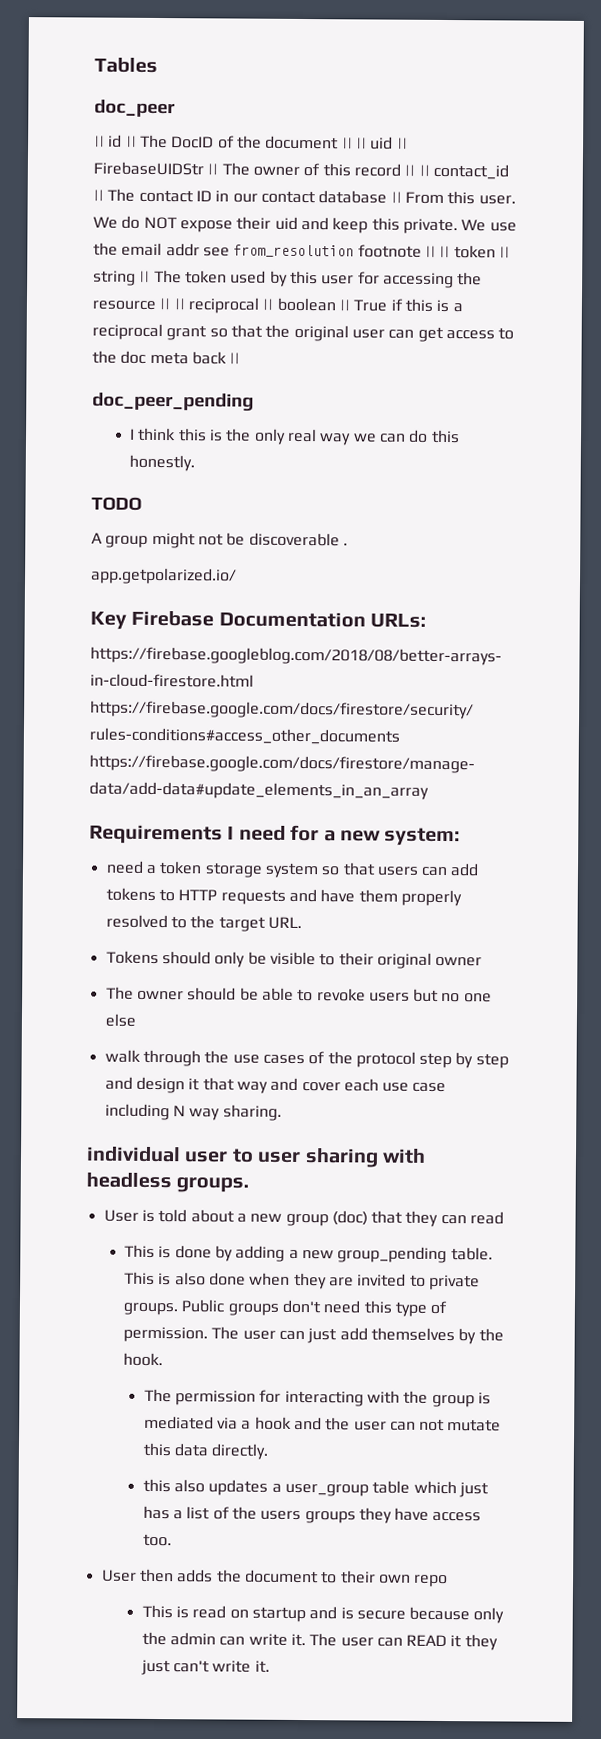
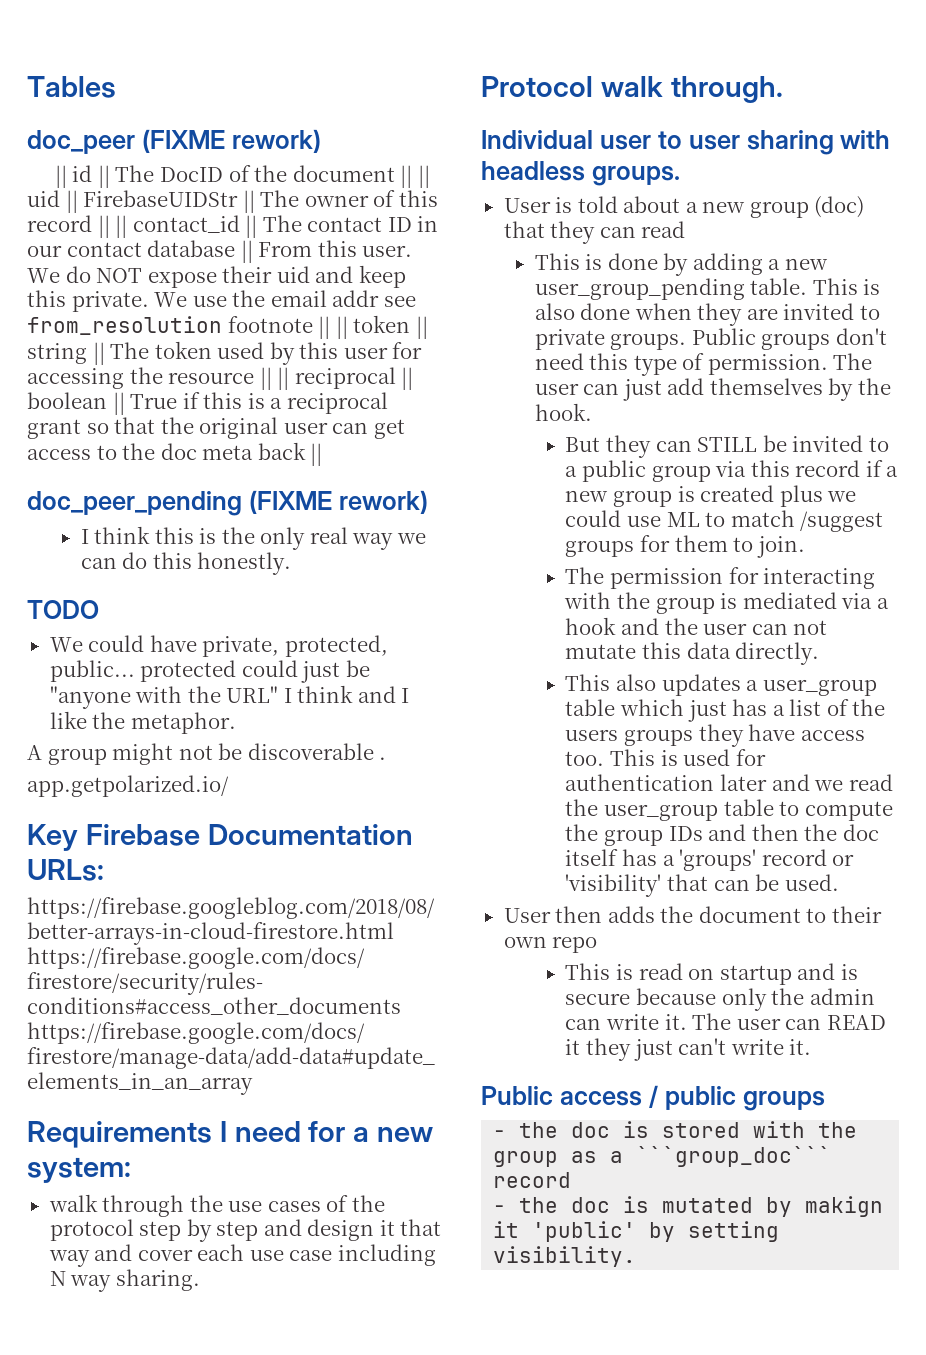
(176, 108) none -> [141,129,321,153] (FIXME rework)
(254, 402) none -> [248,490,428,514] (FIXME rework)
(142, 503) none -> [49,635,388,657] [49,660,370,683] [49,685,410,709] [49,711,236,734] // We could have private, protected, public... protected could just be "anyone with the URL" I think and I like the metaphor.
[105,860,480,879] [105,887,462,907] [105,914,302,932] [105,950,483,969] [105,986,492,1003] [104,1013,136,1027] // need a token storage system so that users can add tokens to HTTP requests and have them properly resolved to the target URL. // Tokens should only be visible to their original owner // The owner should be able to revoke users but no one else -> (131, 1170) none
[86,1146,181,1163] individual -> [481,76,783,103] [481,130,593,149] Protocol walk through. // Individual
[337,1246,448,1264] group_pending -> [534,278,745,300] user_group_pending
(164, 1359) none -> [565,435,889,458] [565,460,899,482] [565,485,857,507] [565,510,884,532] [565,535,805,558] // But they can STILL be invited to a public group via this record if a new group is created plus we could use ML to match /suggest groups for them to join.
[142,1478,171,1493] this -> [565,674,611,691] This
(172, 1540) none -> [610,749,766,766] [565,774,893,791] [565,799,893,821] [565,824,879,846] [565,849,855,871] [565,874,839,897] This is used for authentication later and we read the user_group table to compute the group IDs and then the doc itself has a 'groups' record or 'visibility' that can be used.
(270, 1666) none -> [481,1085,825,1111] [493,1121,858,1138] [493,1146,832,1167] [493,1172,572,1188] [493,1196,884,1217] [493,1221,780,1242] [493,1246,637,1267] // Public access / public groups // - the doc is stored with the group as a ```group_doc``` record // - the doc is mutated by makign it 'public' by setting visibility.

